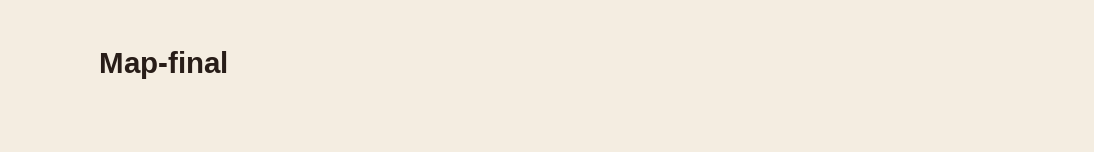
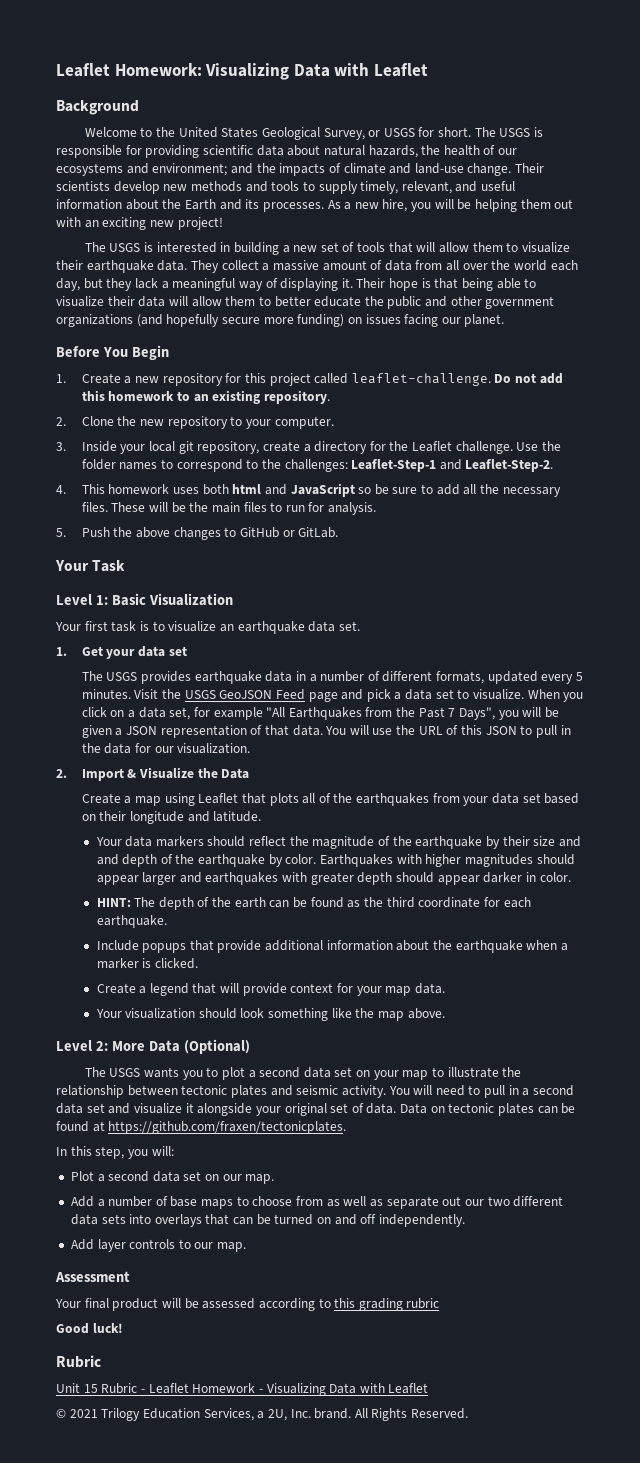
[99,51,228,79] Map-final -> [56,63,428,80] [56,100,139,115] [84,127,544,140] [56,145,518,158] [56,163,545,176] [56,181,516,194] [56,199,574,212] [56,217,223,230] [84,242,570,255] [56,260,578,273] [56,278,537,291] [56,296,555,309] [56,314,505,327] [56,345,169,360] [56,373,563,386] [81,390,330,404] [56,416,334,429] [56,441,562,454] [81,459,554,472] [56,483,561,497] [81,502,377,515] [56,527,339,540] [55,560,126,572] [56,593,233,606] [55,621,360,634] [56,646,187,659] [81,671,584,684] [81,689,584,702] [81,707,559,720] [81,725,571,738] [81,743,251,754] [56,767,250,781] [81,793,580,806] [81,811,262,824] [95,836,581,849] [96,854,575,867] [96,872,571,885] [96,897,531,910] [96,915,167,928] [96,940,568,953] [96,958,198,969] [96,983,445,996] [95,1008,445,1021] [56,1039,250,1054] [84,1067,522,1080] [56,1085,575,1098] [56,1103,576,1116] [56,1121,347,1134] [56,1146,174,1159] [70,1171,275,1184] [70,1196,564,1209] [70,1214,465,1227] [70,1239,247,1252] [55,1271,130,1282] [55,1298,440,1311] [56,1323,123,1334] [56,1355,101,1368] [56,1383,429,1396] [56,1408,469,1421] Leaflet Homework: Visualizing Data with Leaflet // Background // Welcome to the United States Geological Survey, or USGS for short. The USGS is responsible for providing scientific data about natural hazards, the health of our ecosystems and environment; and the impacts of climate and land-use change. Their scientists develop new methods and tools to supply timely, relevant, and useful information about the Earth and its processes. As a new hire, you will be helping them out with an exciting new project! // The USGS is interested in building a new set of tools that will allow them to visualize their earthquake data. They collect a massive amount of data from all over the world each day, but they lack a meaningful way of displaying it. Their hope is that being able to visualize their data will allow them to better educate the public and other government organizations (and hopefully secure more funding) on issues facing our planet. // Before You Begin // 1. Create a new repository for this project called leaflet-challenge. Do not add this homework to an existing repository. // 2. Clone the new repository to your computer. // 3. Inside your local git repository, create a directory for the Leaflet challenge. Use the folder names to correspond to the challenges: Leaflet-Step-1 and Leaflet-Step-2. // 4. This homework uses both html and JavaScript so be sure to add all the necessary files. These will be the main files to run for analysis. // 5. Push the above changes to GitHub or GitLab. // Your Task // Level 1: Basic Visualization // Your first task is to visualize an earthquake data set. // 1. Get your data set // The USGS provides earthquake data in a number of different formats, updated every 5 minutes. Visit the USGS GeoJSON Feed page and pick a data set to visualize. When you click on a data set, for example "All Earthquakes from the Past 7 Days", you will be given a JSON representation of that data. You will use the URL of this JSON to pull in the data for our visualization. // 2. Import & Visualize the Data // Create a map using Leaflet that plots all of the earthquakes from your data set based on their longitude and latitude. // Your data markers should reflect the magnitude of the earthquake by their size and and depth of the earthquake by color. Earthquakes with higher magnitudes should appear larger and earthquakes with greater depth should appear darker in color. // HINT: The depth of the earth can be found as the third coordinate for each earthquake. // Include popups that provide additional information about the earthquake when a marker is clicked. // Create a legend that will provide context for your map data. // Your visualization should look something like the map above. // Level 2: More Data (Optional) // The USGS wants you to plot a second data set on your map to illustrate the relationship between tectonic plates and seismic activity. You will need to pull in a second data set and visualize it alongside your original set of data. Data on tectonic plates can be found at https://github.com/fraxen/tectonicplates. // In this step, you will: // Plot a second data set on our map. // Add a number of base maps to choose from as well as separate out our two different data sets into overlays that can be turned on and off independently. // Add layer controls to our map. // Assessment // Your final product will be assessed according to this grading rubric // Good luck! // Rubric // Unit 15 Rubric - Leaflet Homework - Visualizing Data with Leaflet // © 2021 Trilogy Education Services, a 2U, Inc. brand. All Rights Reserved.

